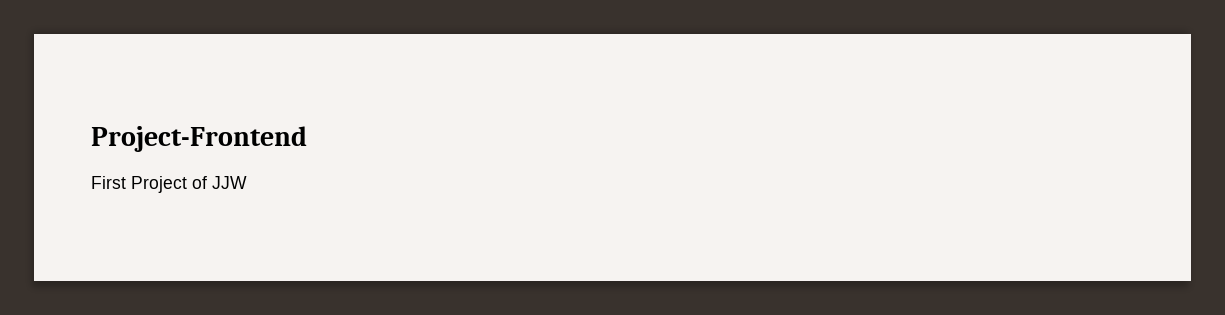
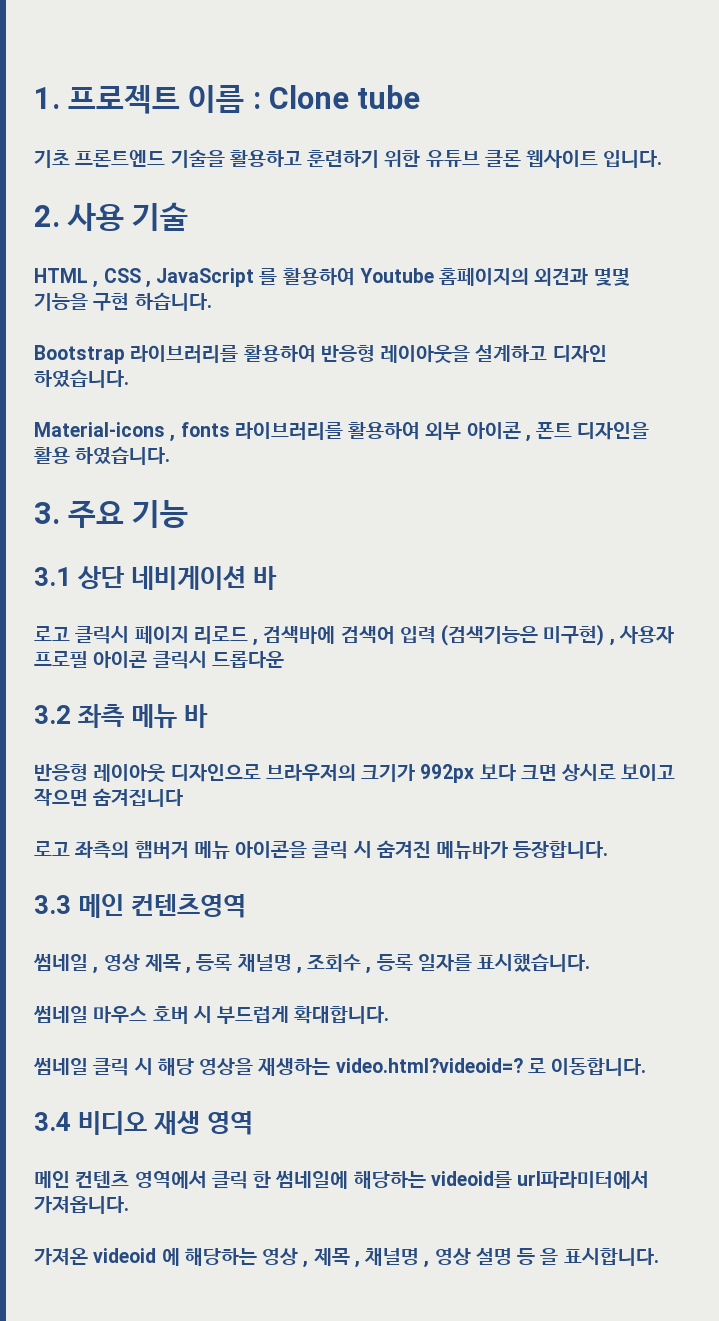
[91,126,307,152] [91,176,247,193] Project-Frontend // First Project of JJW -> [34,85,421,114] [34,149,663,168] [34,202,189,231] [34,268,630,288] [34,292,212,311] [34,344,607,364] [34,369,129,388] [34,422,650,442] [34,446,171,465] [34,500,189,528] [34,566,278,590] [34,624,674,646] [34,651,284,669] [34,704,209,728] [34,764,676,783] [34,788,184,807] [34,840,609,859] [34,894,247,918] [33,953,591,974] [33,1006,390,1024] [33,1058,647,1076] [34,1111,254,1135] [34,1171,650,1189] [34,1196,129,1214] [34,1247,659,1268] 1. 프로젝트 이름 : Clone tube // 기초 프론트엔드 기술을 활용하고 훈련하기 위한 유튜브 클론 웹사이트 입니다. // 2. 사용 기술 // HTML , CSS , JavaScript 를 활용하여 Youtube 홈페이지의 외견과 몇몇 기능을 구현 하습니다. // Bootstrap 라이브러리를 활용하여 반응형 레이아웃을 설계하고 디자인 하였습니다. // Material-icons , fonts 라이브러리를 활용하여 외부 아이콘 , 폰트 디자인을 활용 하였습니다. // 3. 주요 기능 // 3.1 상단 네비게이션 바 // 로고 클릭시 페이지 리로드 , 검색바에 검색어 입력 (검색기능은 미구현) , 사용자 프로필 아이콘 클릭시 드롭다운 // 3.2 좌측 메뉴 바 // 반응형 레이아웃 디자인으로 브라우저의 크기가 992px 보다 크면 상시로 보이고 작으면 숨겨집니다 // 로고 좌측의 햄버거 메뉴 아이콘을 클릭 시 숨겨진 메뉴바가 등장합니다. // 3.3 메인 컨텐츠영역 // 썸네일 , 영상 제목 , 등록 채널명 , 조회수 , 등록 일자를 표시했습니다. // 썸네일 마우스 호버 시 부드럽게 확대합니다. // 썸네일 클릭 시 해당 영상을 재생하는 video.html?videoid=? 로 이동합니다. // 3.4 비디오 재생 영역 // 메인 컨텐츠 영역에서 클릭 한 썸네일에 해당하는 videoid를 url파라미터에서 가져옵니다. // 가져온 videoid 에 해당하는 영상 , 제목 , 채널명 , 영상 설명 등 을 표시합니다.

